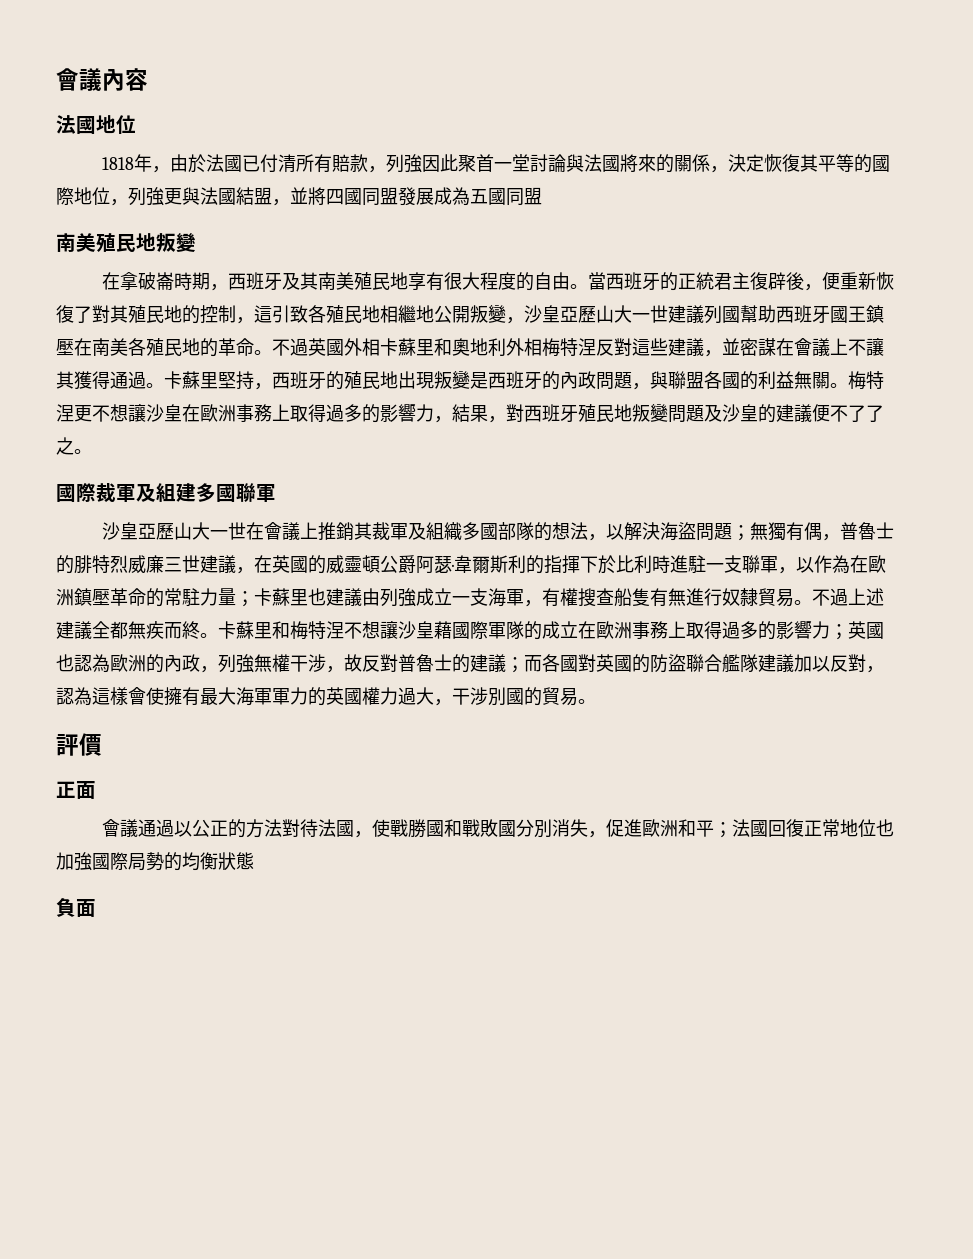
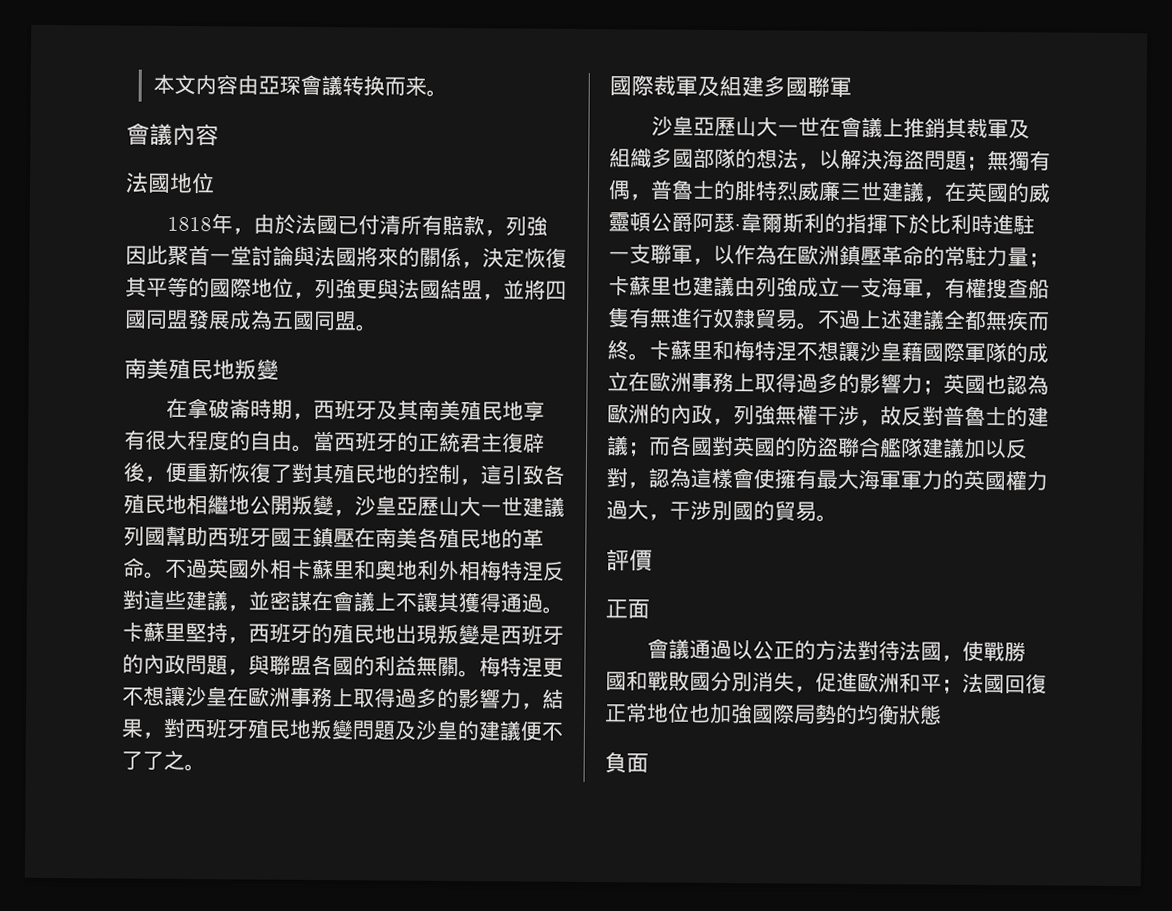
(56, 79) none -> [152,73,448,97] 本文内容由亞琛會議转换而来。 //
(542, 196) none -> [355,324,377,332] 。

